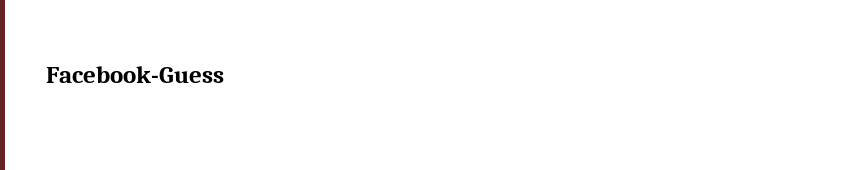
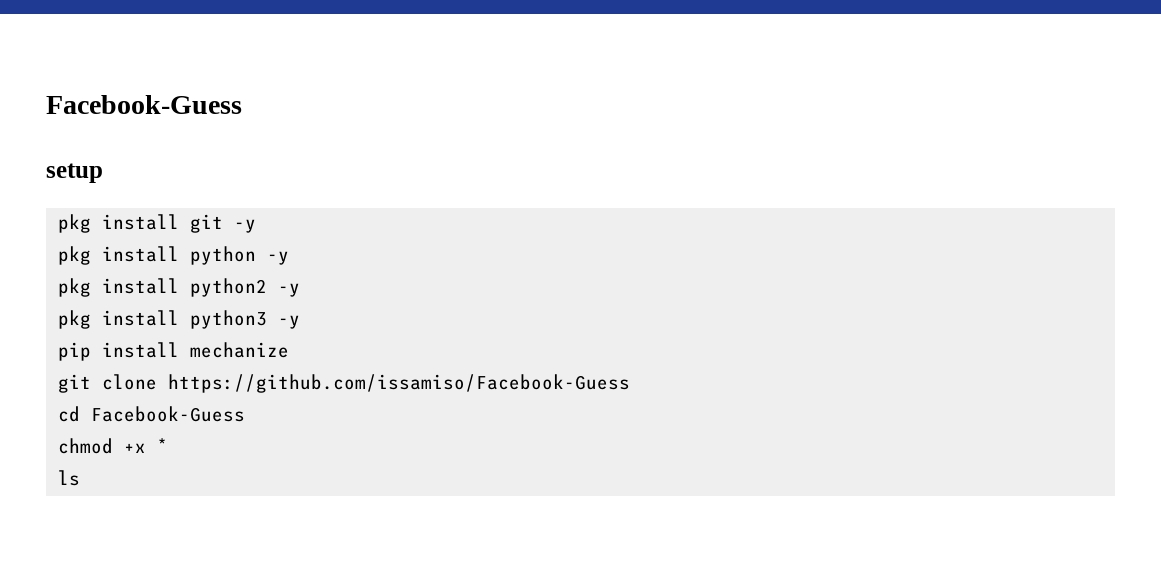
[46,66,224,83] Facebook-Guess -> [46,95,242,114] [46,163,103,183] [58,214,256,233] [58,246,289,265] [58,278,300,297] [58,310,300,329] [58,342,289,361] [58,374,630,393] [58,406,245,422] [58,438,168,454] [58,470,80,486] Facebook-Guess // setup // pkg install git -y // pkg install python -y // pkg install python2 -y // pkg install python3 -y // pip install mechanize // git clone https://github.com/issamiso/Facebook-Guess // cd Facebook-Guess // chmod +x * // ls

